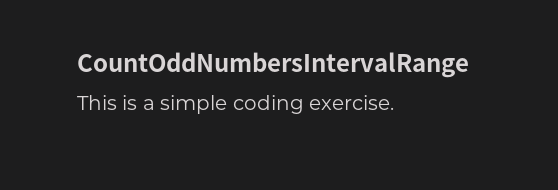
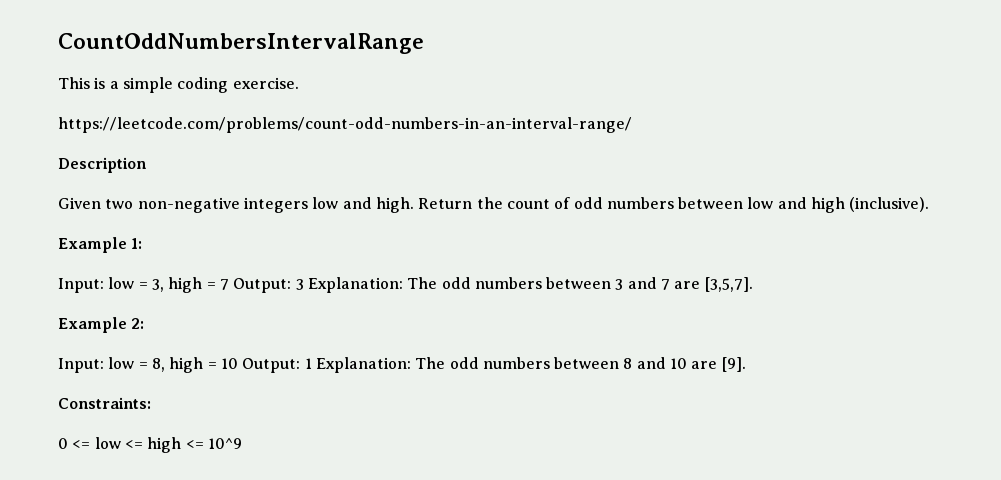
(394, 102) none -> [58,117,632,133] [58,157,147,173] [58,197,930,213] [58,237,143,253] [58,277,753,293] [58,317,145,333] [58,357,746,373] [58,397,151,409] [58,437,242,453] // https://leetcode.com/problems/count-odd-numbers-in-an-interval-range/ // Description // Given two non-negative integers low and high. Return the count of odd numbers between low and high (inclusive). // Example 1: // Input: low = 3, high = 7 Output: 3 Explanation: The odd numbers between 3 and 7 are [3,5,7]. // Example 2: // Input: low = 8, high = 10 Output: 1 Explanation: The odd numbers between 8 and 10 are [9]. // Constraints: // 0 <= low <= high <= 10^9

